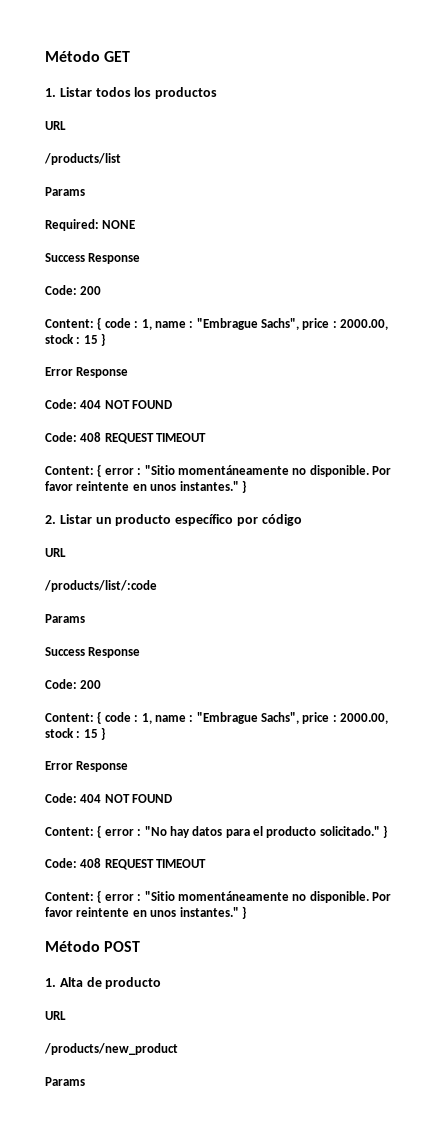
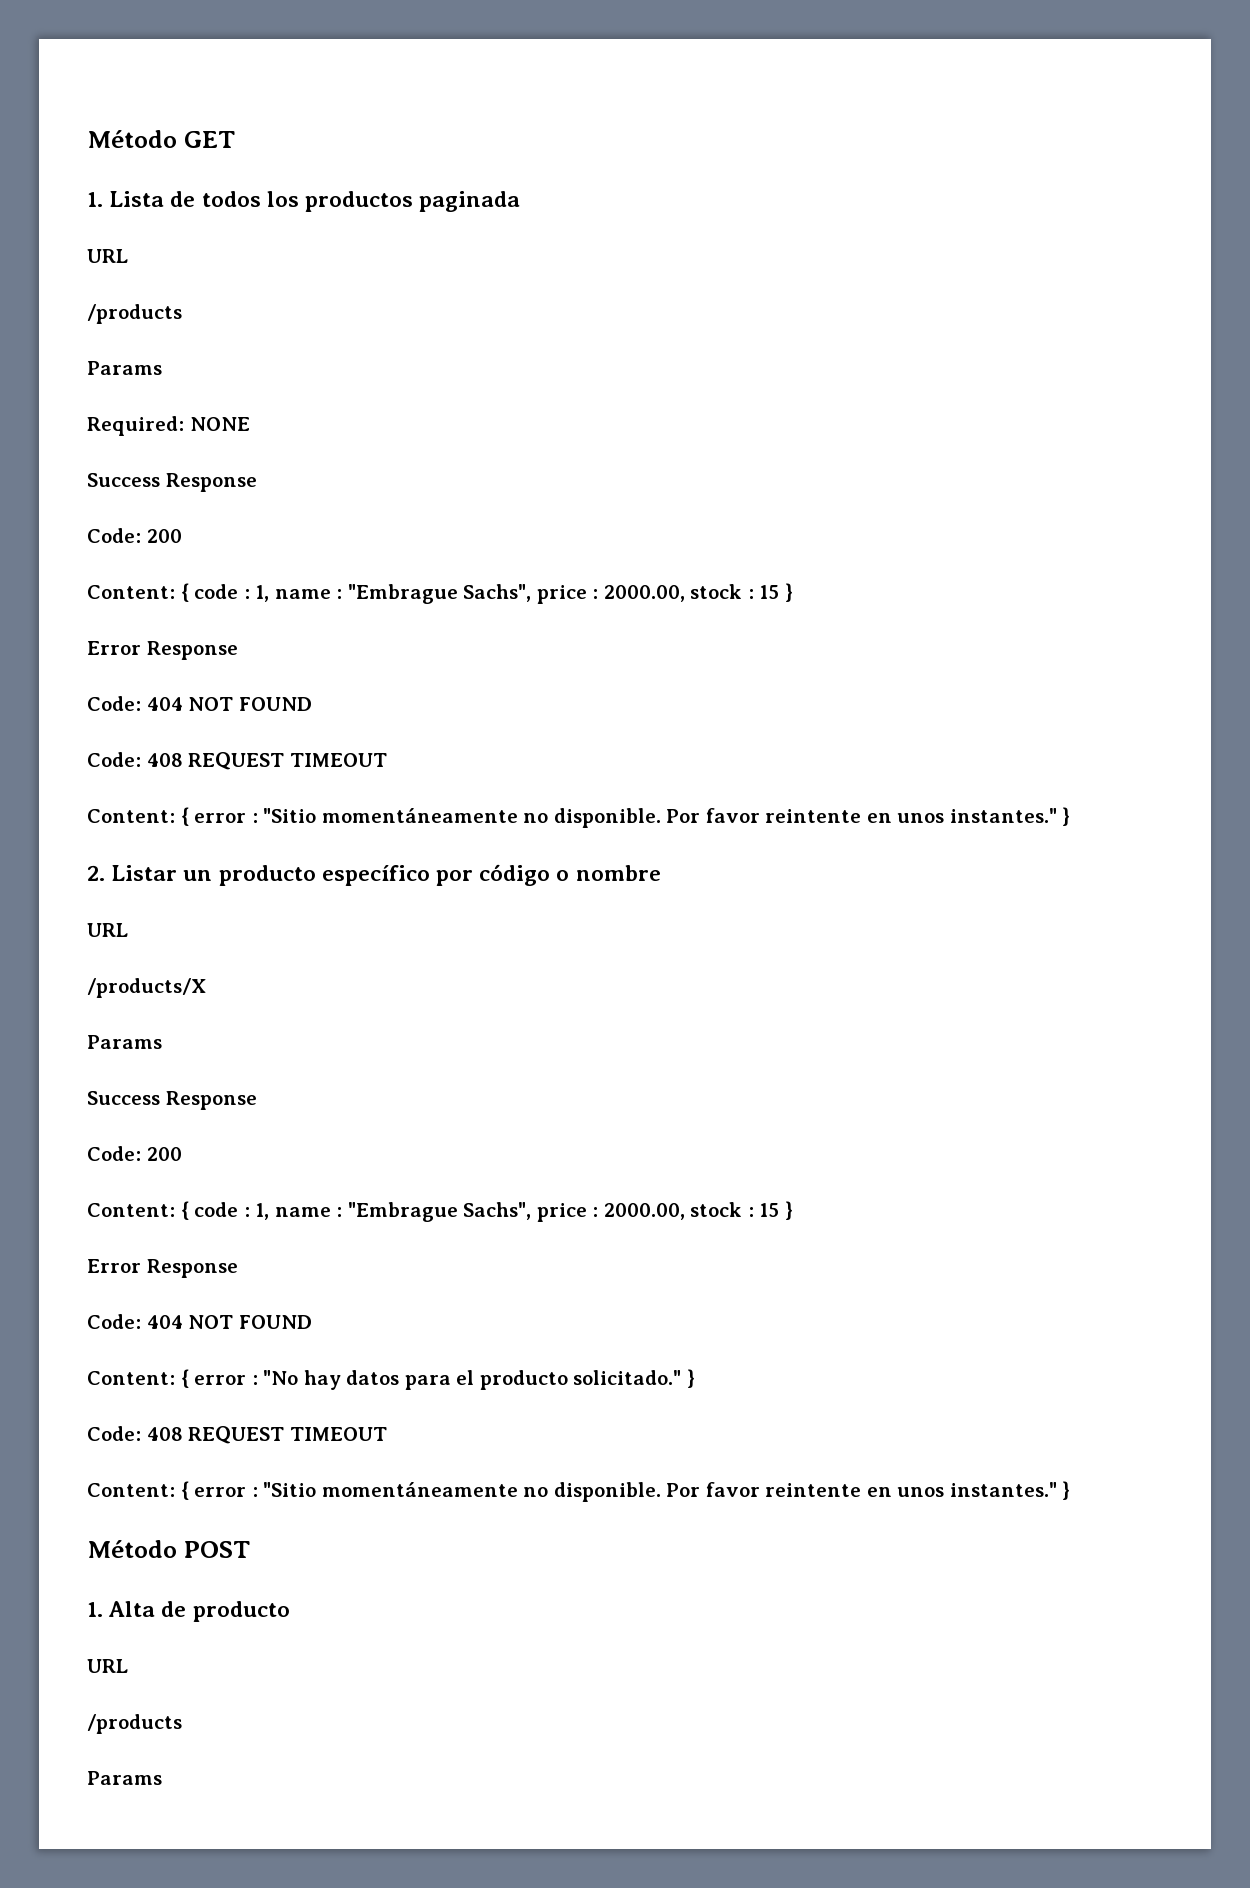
[59,87,92,97] Listar -> [109,191,196,207] Lista de
[45,121,66,130] [44,153,121,165] // URL // /products/list -> [419,191,521,212] [87,249,128,263] [87,304,182,324] paginada // URL // /products
[45,548,66,557] [44,580,157,592] // URL // /products/list/:code -> [556,865,661,881] [87,923,128,937] [87,978,206,998] o nombre // URL // /products/X
[44,1043,178,1055] /products/new_product -> [87,1714,182,1734] /products

